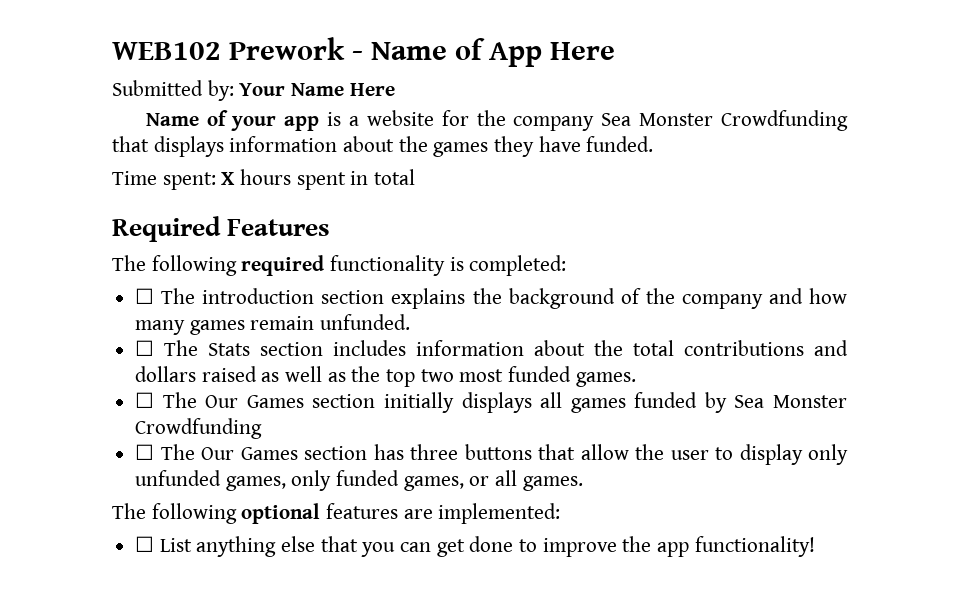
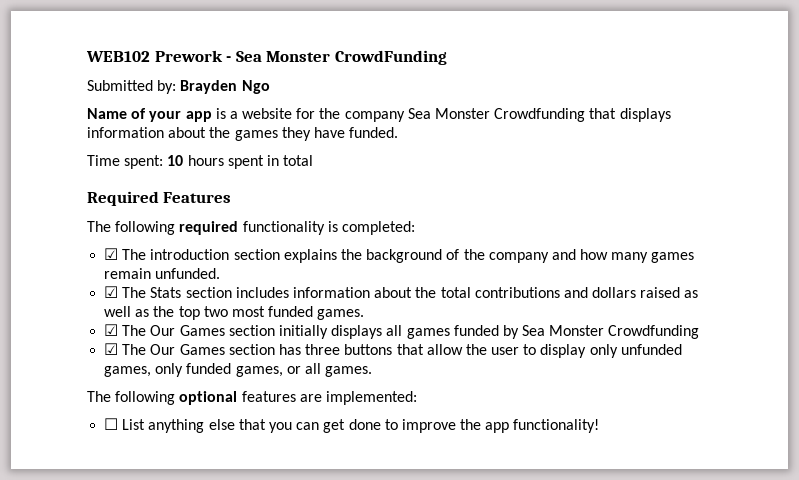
[371,38,615,67] Name of App Here -> [235,50,447,65] Sea Monster CrowdFunding
[239,83,395,96] Your Name Here -> [180,80,270,94] Brayden Ngo
[221,172,236,185] X -> [167,155,184,166] 10
[135,288,155,304] ☐ -> [104,248,119,260] ☑
[135,340,155,356] ☐ -> [104,286,119,298] ☑
[135,392,155,408] ☐ -> [104,324,119,336] ☑
[135,444,155,460] ☐ -> [104,343,119,355] ☑

